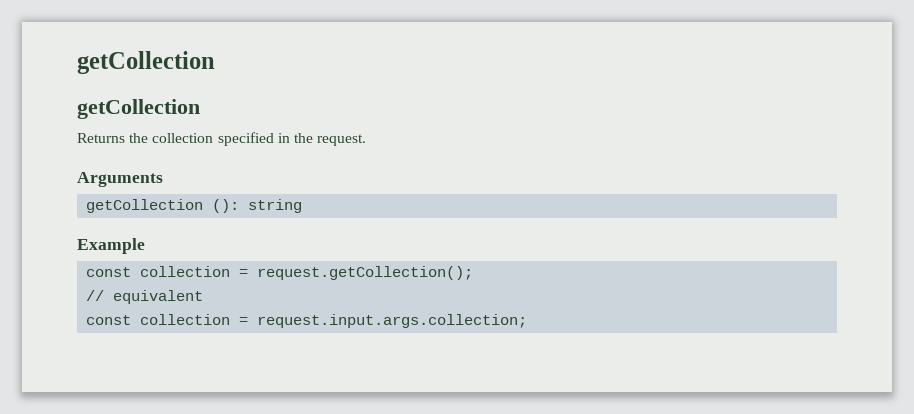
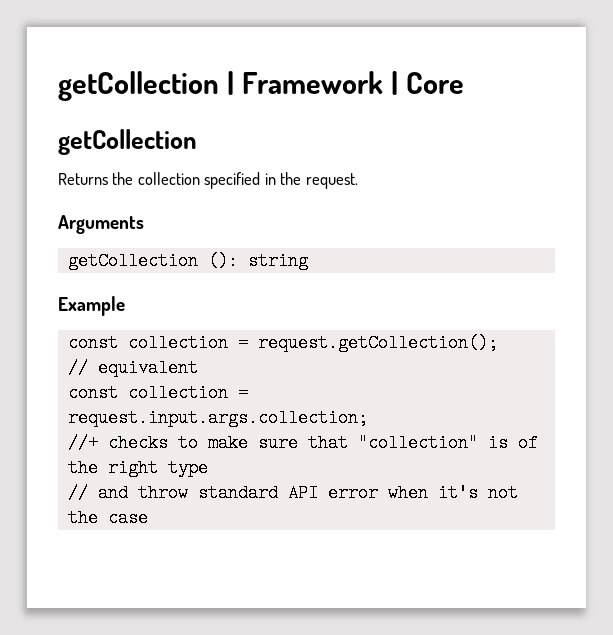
[77,51,215,74] getCollection -> [58,71,465,101] getCollection | Framework | Core
(528, 321) none -> [67,434,538,452] [67,459,208,477] [67,484,518,502] [67,509,148,527] // //+ checks to make sure that "collection" is of the right type // // and throw standard API error when it's not the case

